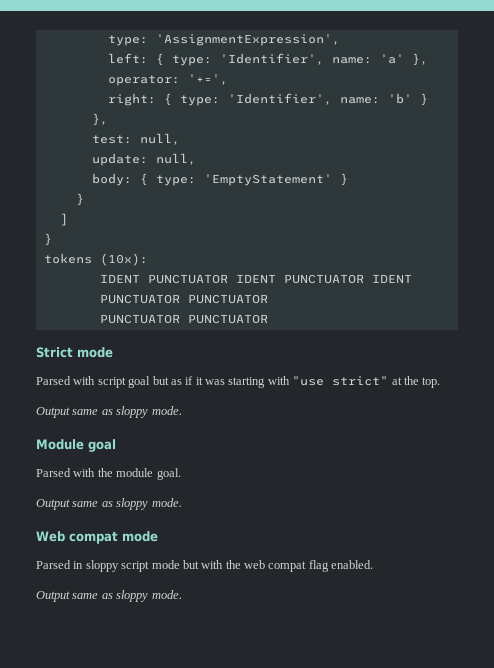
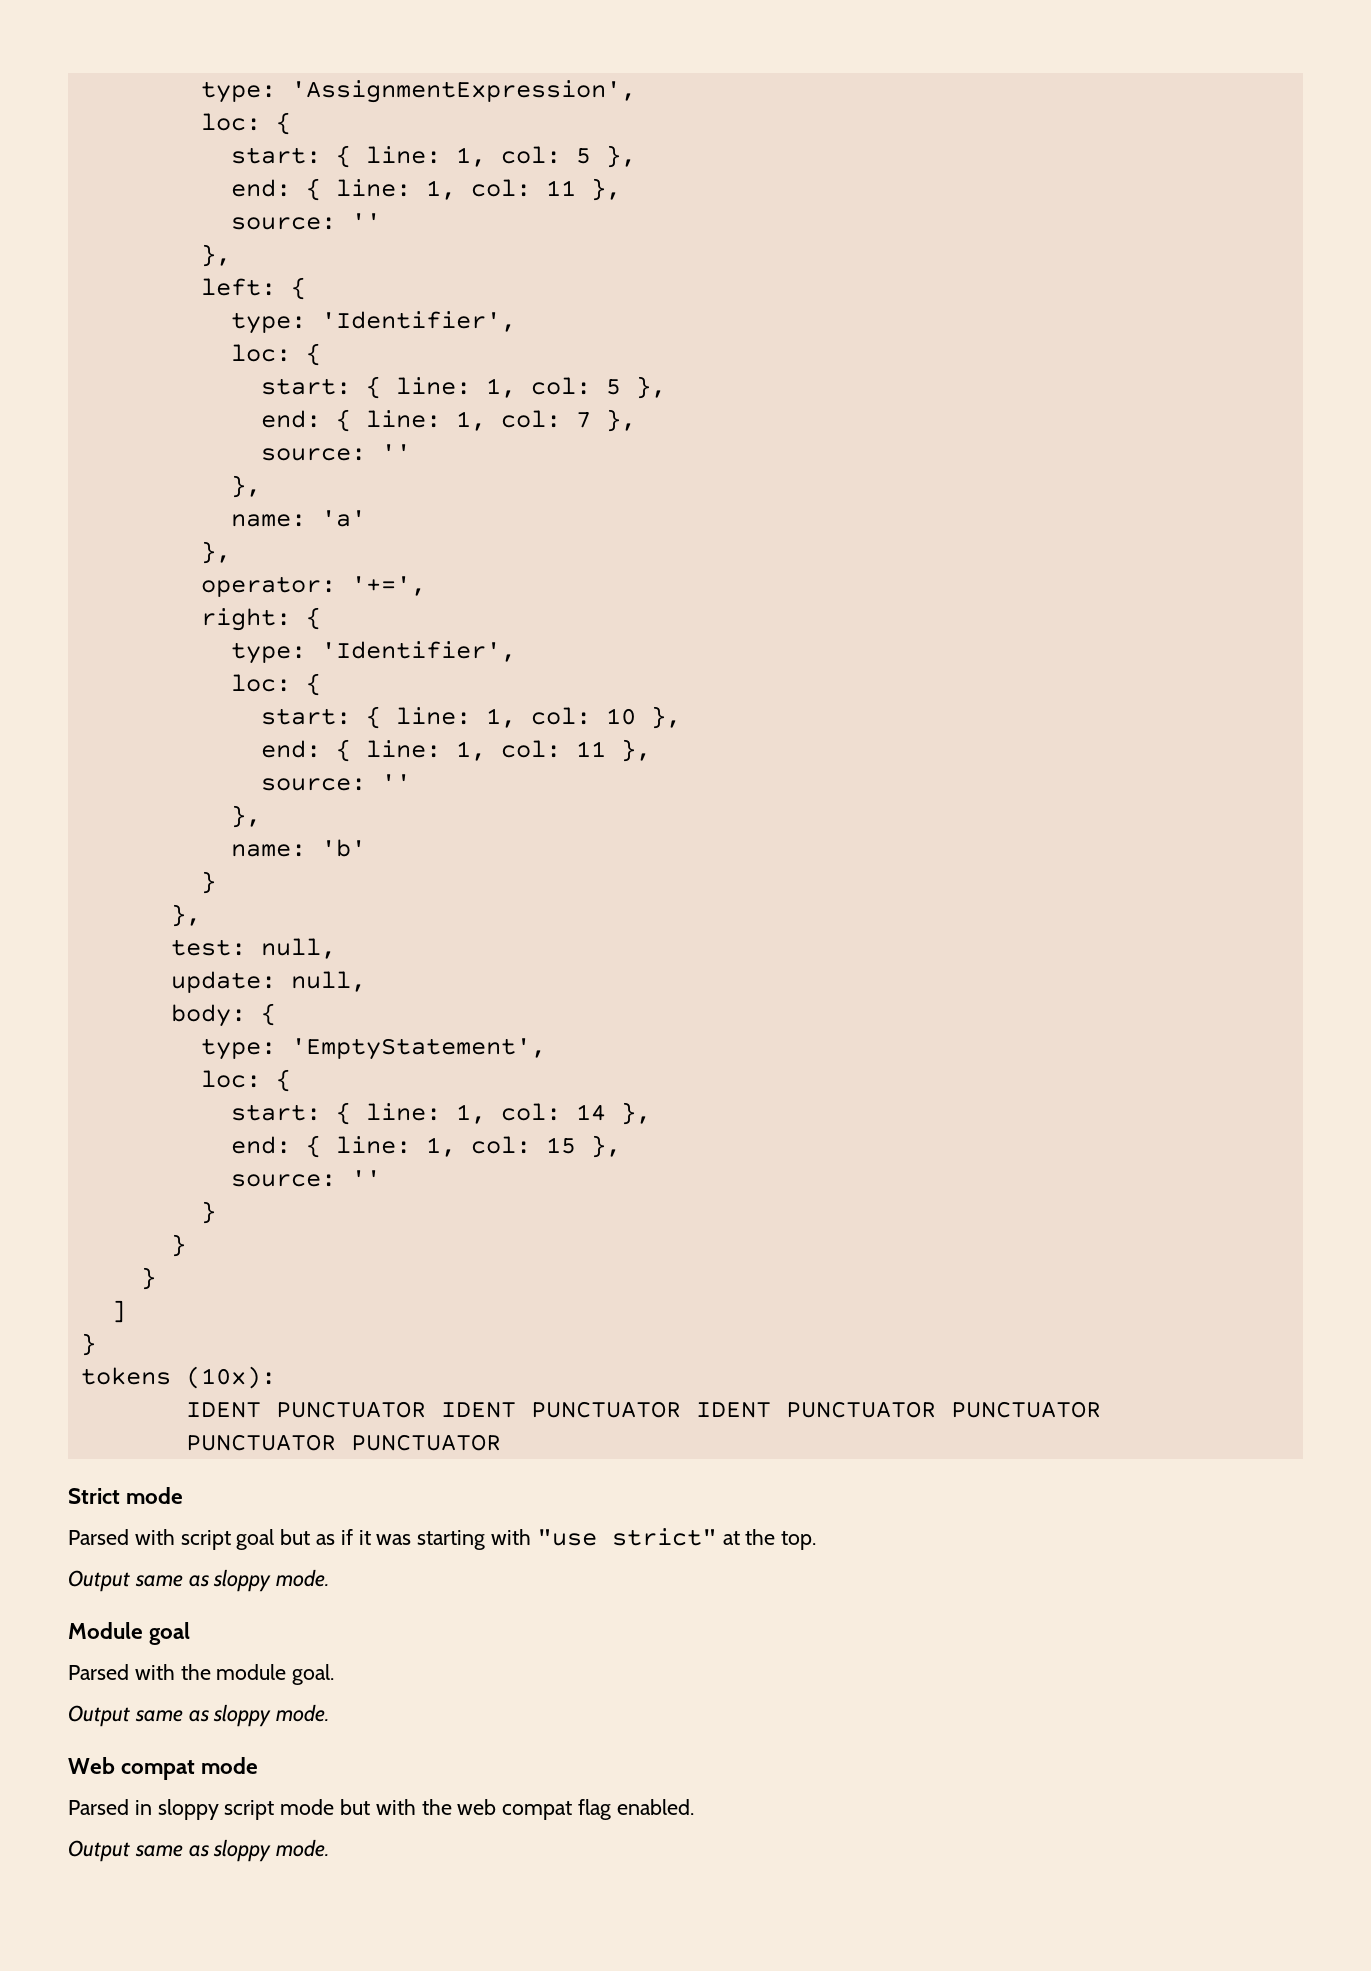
(340, 40) none -> [200,112,291,135] [230,145,636,168] [230,178,621,201] [230,213,381,230] [200,244,231,267] // loc: { // start: { line: 1, col: 5 }, // end: { line: 1, col: 11 }, // source: '' // },
[171,53,324,66] type: 'Identifier', -> [230,311,516,334] [230,343,321,366] [260,376,666,399] [260,409,636,432] [260,444,411,461] [230,475,261,498] // type: 'Identifier', // loc: { // start: { line: 1, col: 5 }, // end: { line: 1, col: 7 }, // source: '' // }, //
(404, 59) none -> (366, 518) //
[179,93,332,106] type: 'Identifier', -> [230,641,516,664] [230,673,321,696] [260,706,681,729] [260,739,651,762] [260,774,411,791] [230,805,261,828] // type: 'Identifier', // loc: { // start: { line: 1, col: 10 }, // end: { line: 1, col: 11 }, // source: '' // }, //
(412, 98) none -> (366, 848) //
[155,174,332,186] type: 'EmptyStatement' -> [200,1038,546,1060] [200,1069,291,1092] [230,1102,651,1125] [230,1135,621,1158] [230,1170,381,1187] [200,1201,216,1224] // type: 'EmptyStatement', // loc: { // start: { line: 1, col: 14 }, // end: { line: 1, col: 15 }, // source: '' // } //

